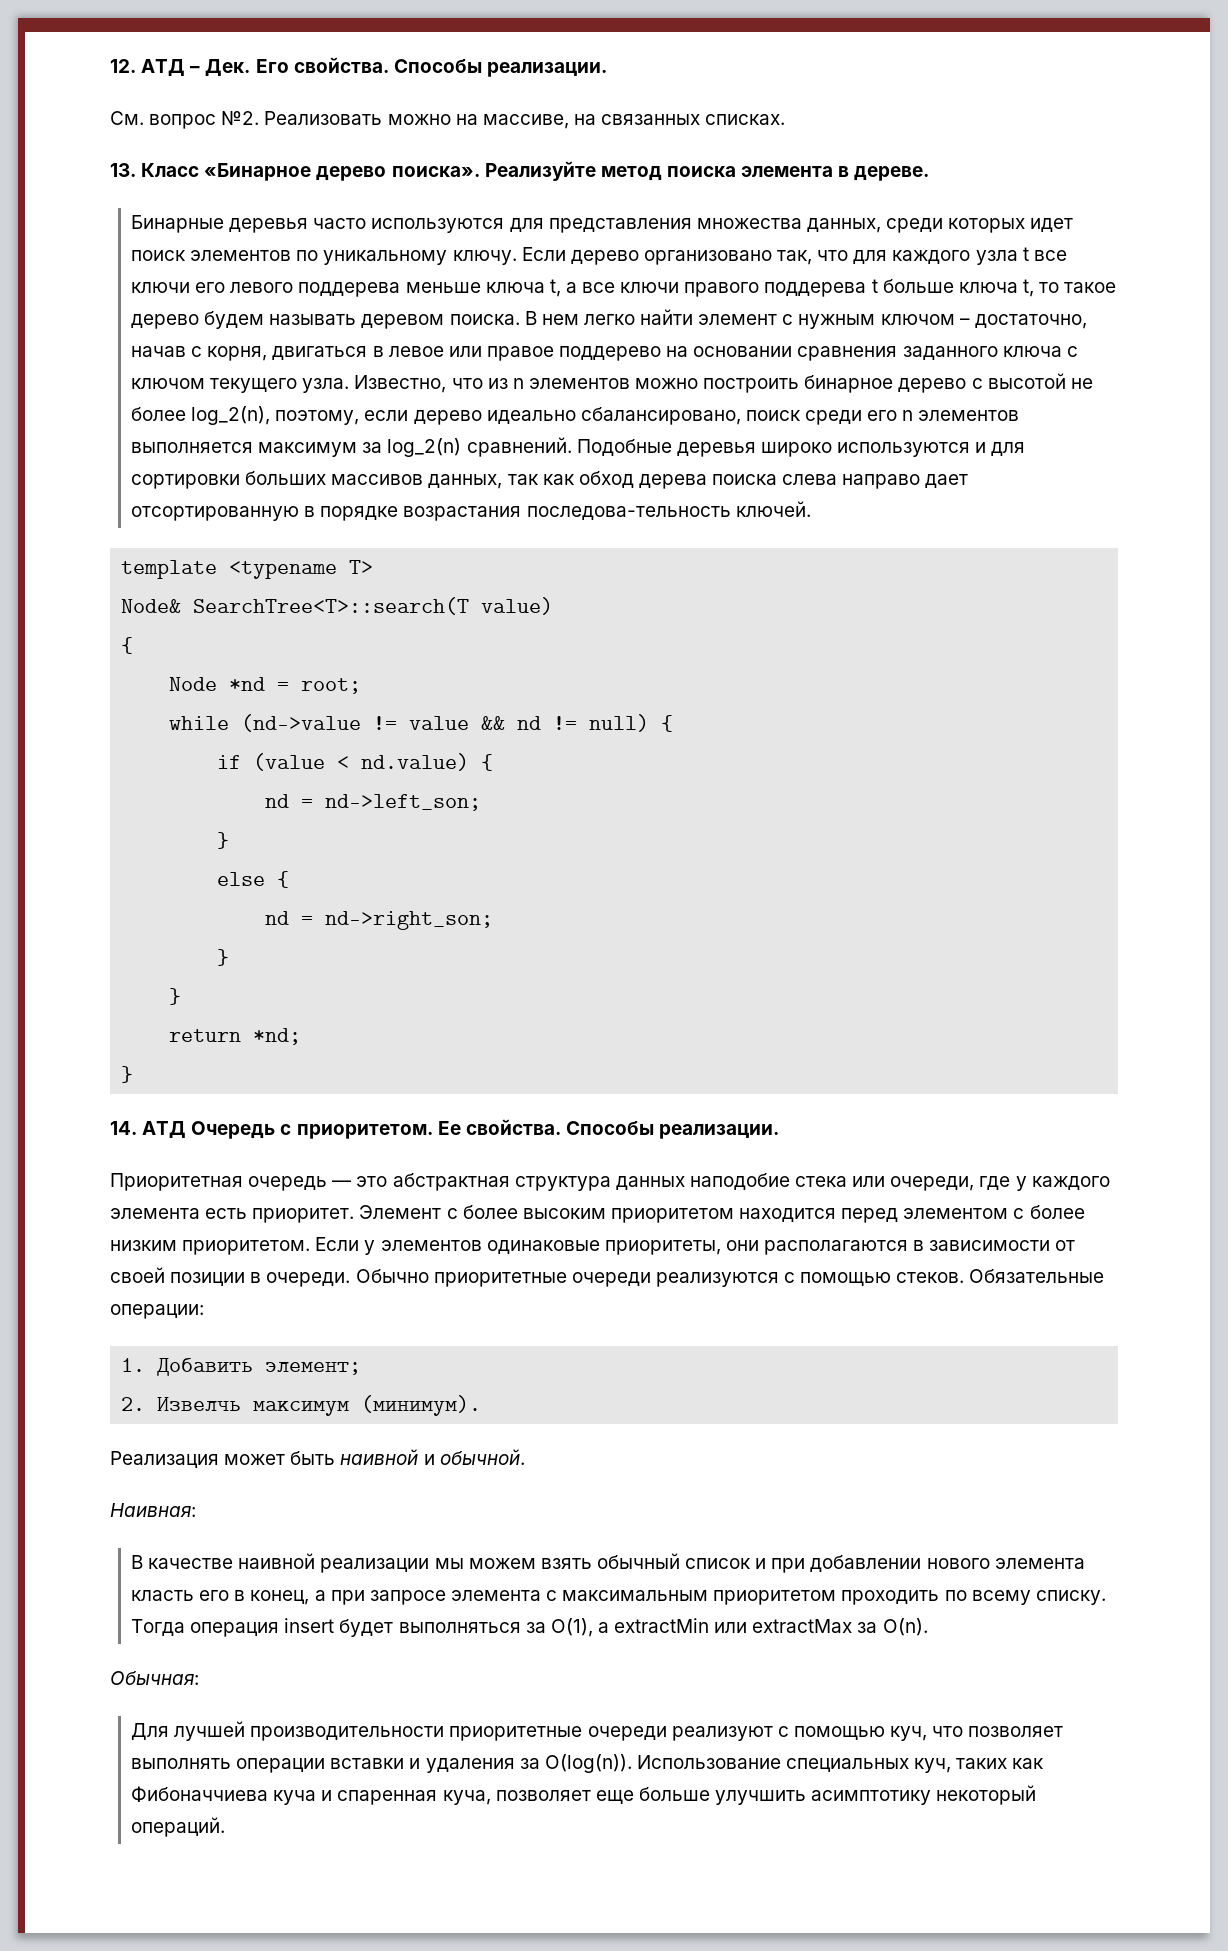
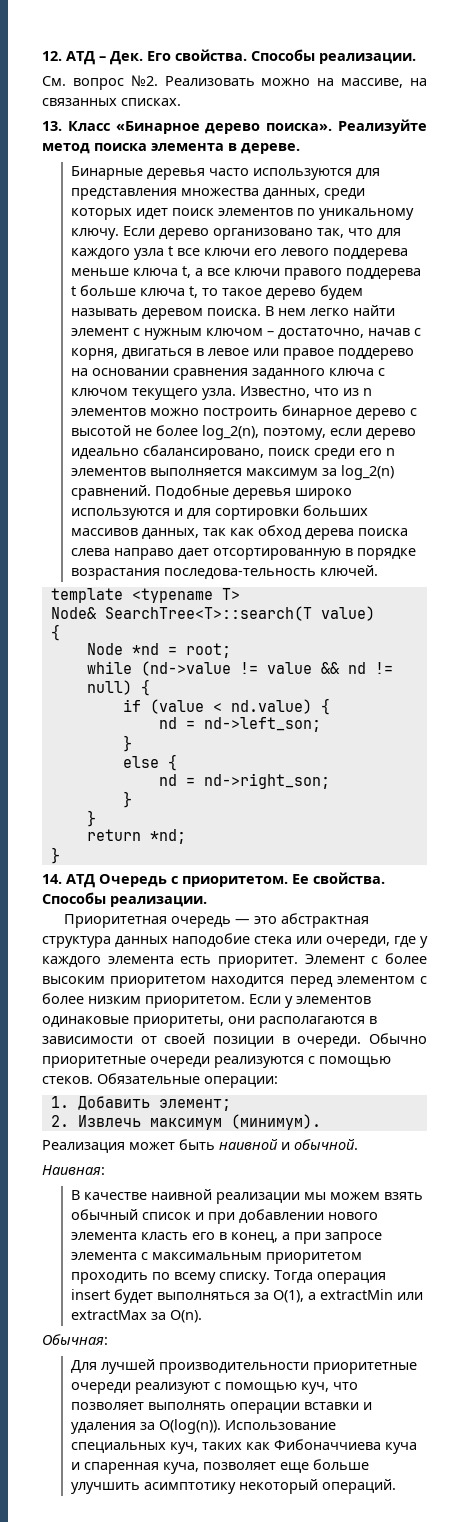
[157,1397,242,1411] Извелчь -> [77,1115,141,1127] Извлечь

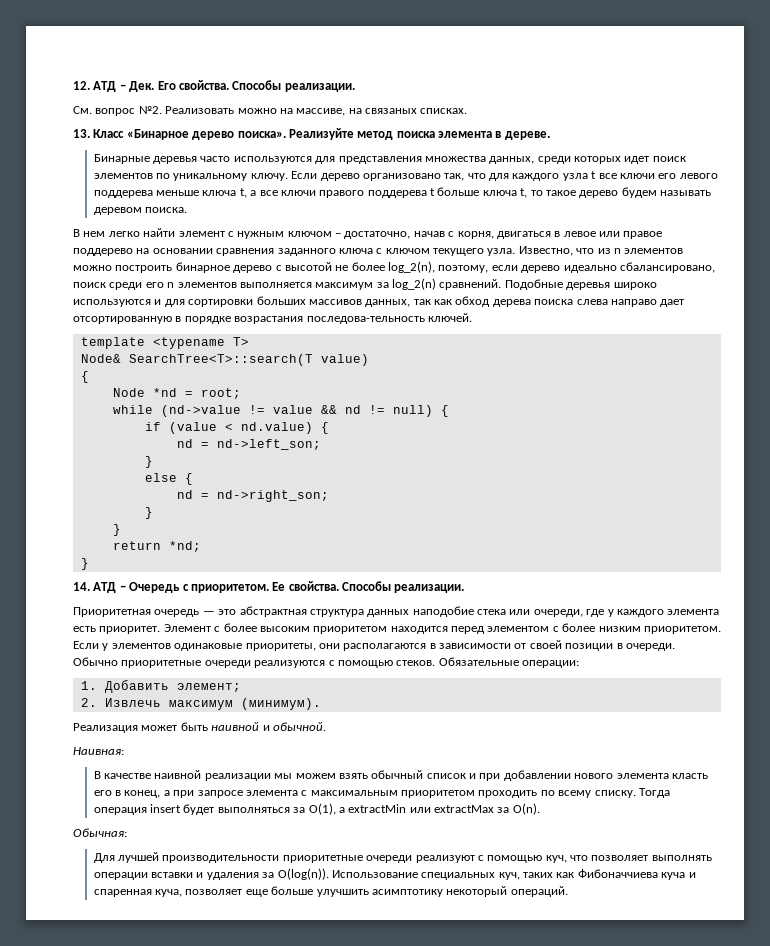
[42,98,117,106] связанных -> [365,108,417,114] связаных
(261, 312) none -> (187, 210) //
(95, 881) none -> [119,585,126,591] –

